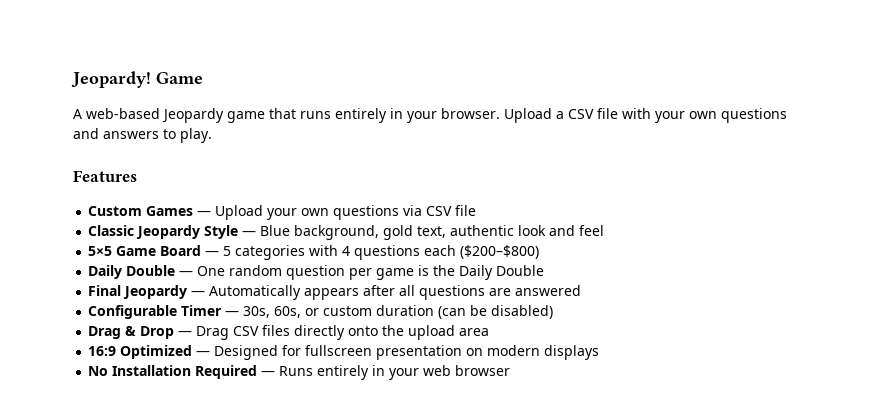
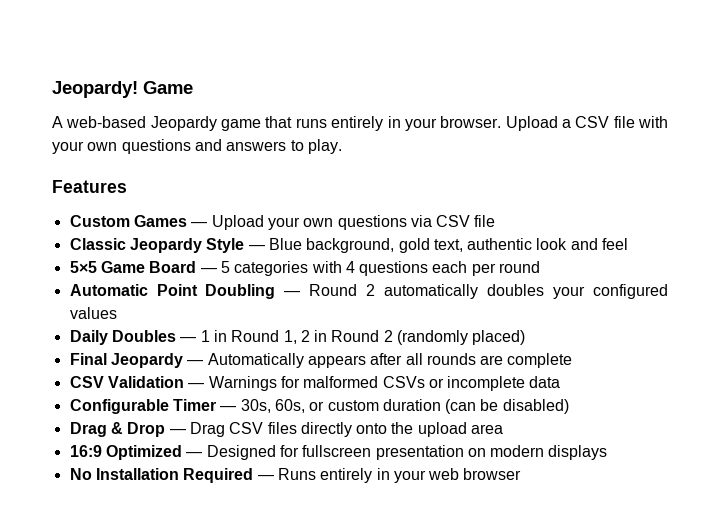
[460,245,540,259] [88,265,545,280] ($200–$800) // Daily Double — One random question per game is the Daily Double -> [471,261,541,276] [69,284,668,299] [69,307,117,319] [69,330,526,345] per round // Automatic Point Doubling — Round 2 automatically doubles your configured values // Daily Doubles — 1 in Round 1, 2 in Round 2 (randomly placed)
[419,285,582,300] questions are answered -> [426,353,573,368] [69,376,561,391] rounds are complete // CSV Validation — Warnings for malformed CSVs or incomplete data

